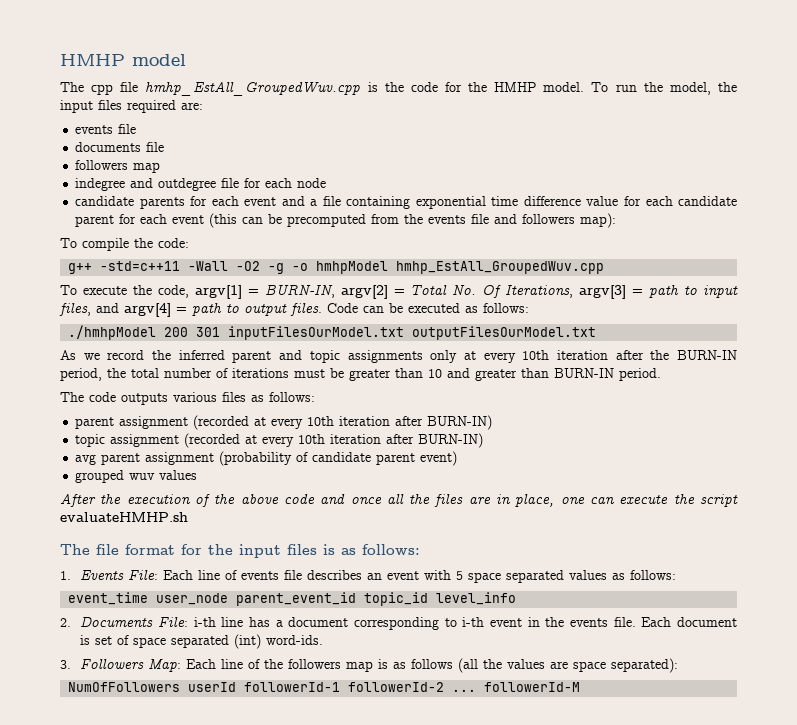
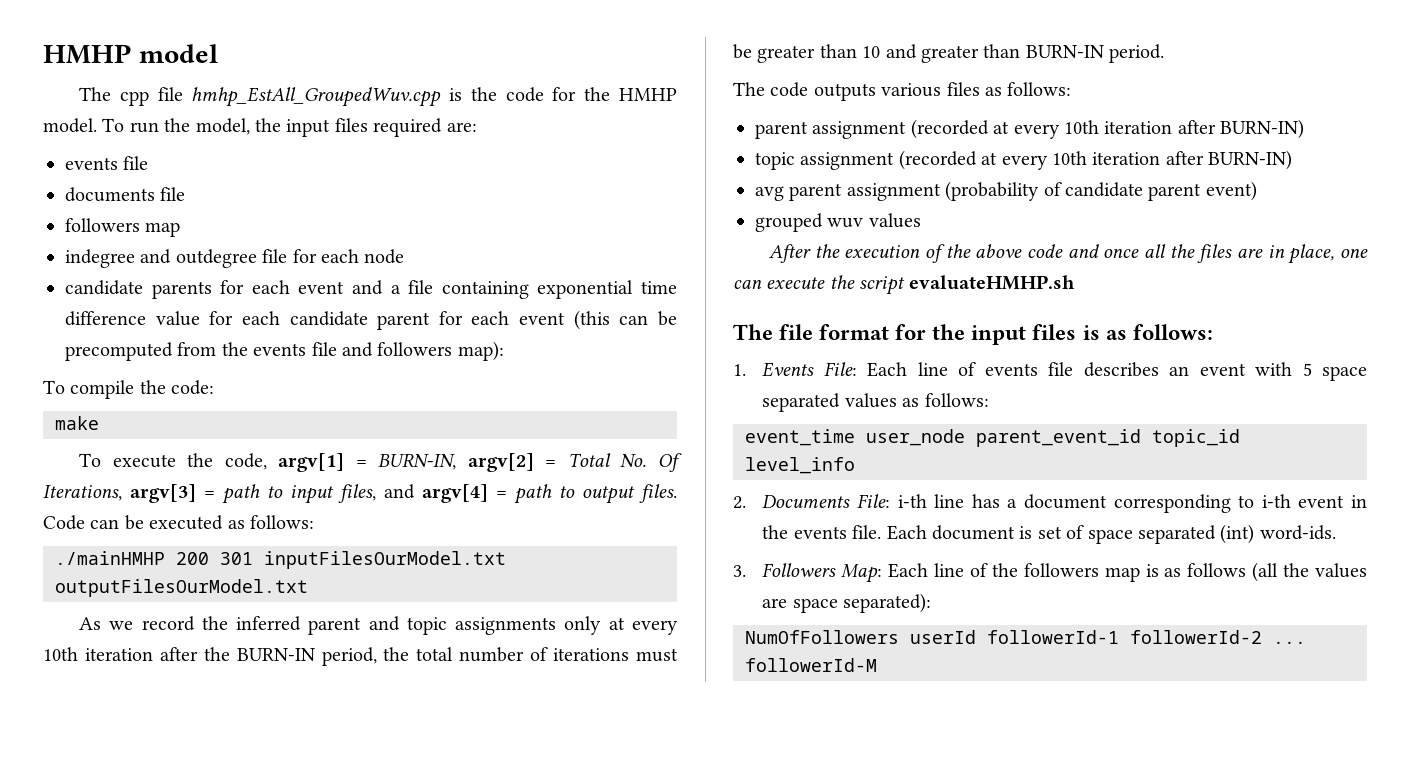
[68,261,605,274] g++ -std=c++11 -Wall -O2 -g -o hmhpModel hmhp_EstAll_GroupedWuv.cpp -> [55,416,99,430] make
[68,325,157,340] ./hmhpModel -> [55,551,165,565] ./mainHMHP

